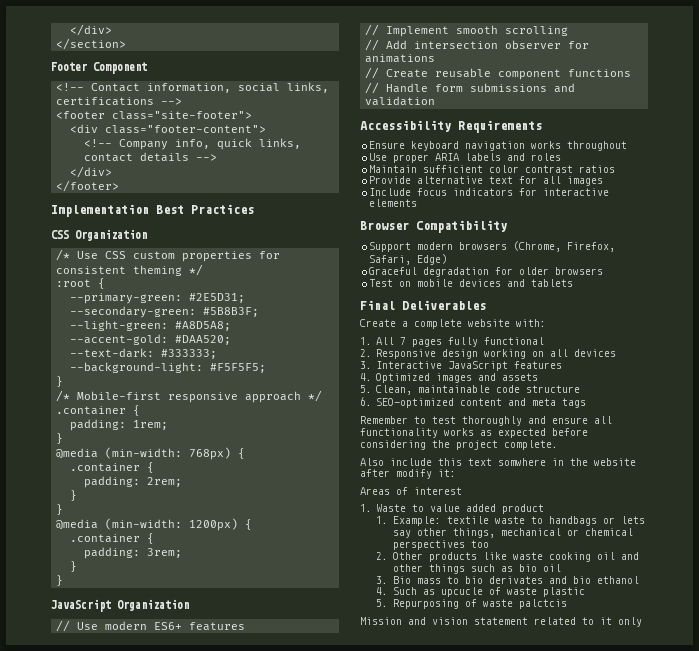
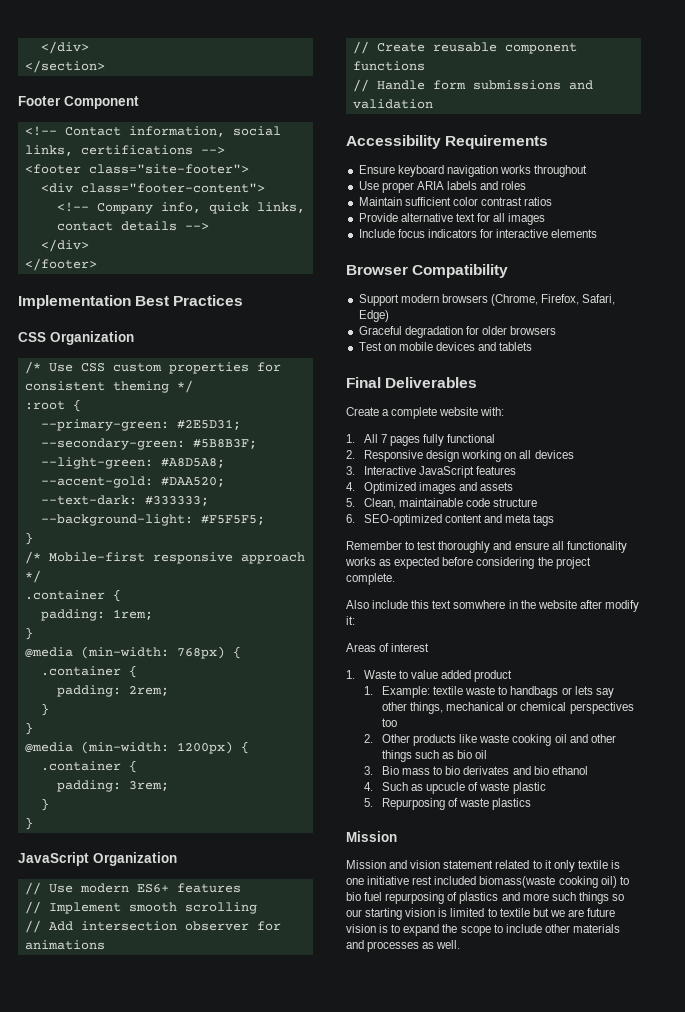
[518,599,567,609] palctcis -> [492,798,532,810] [346,831,397,842] plastics // Mission
(642, 622) none -> [577,860,620,869] [346,876,629,888] [346,892,624,904] [346,908,616,920] [346,924,620,936] [346,940,461,952] textile is one initiative rest included biomass(waste cooking oil) to bio fuel repurposing of plastics and more such things so our starting vision is limited to textile but we are future vision is to expand the scope to include other materials and processes as well.

